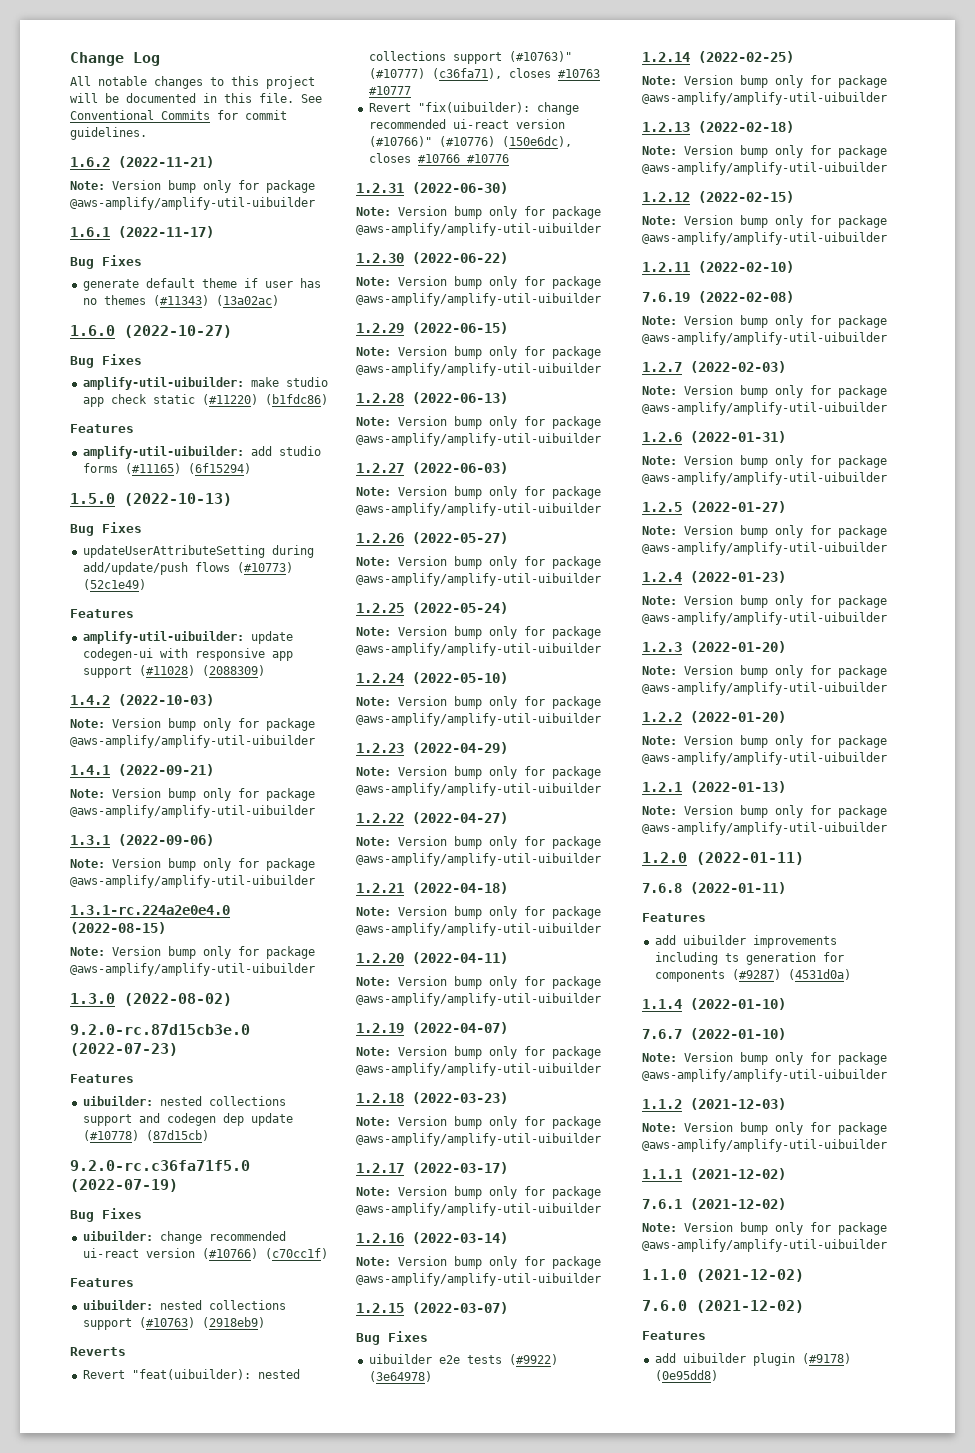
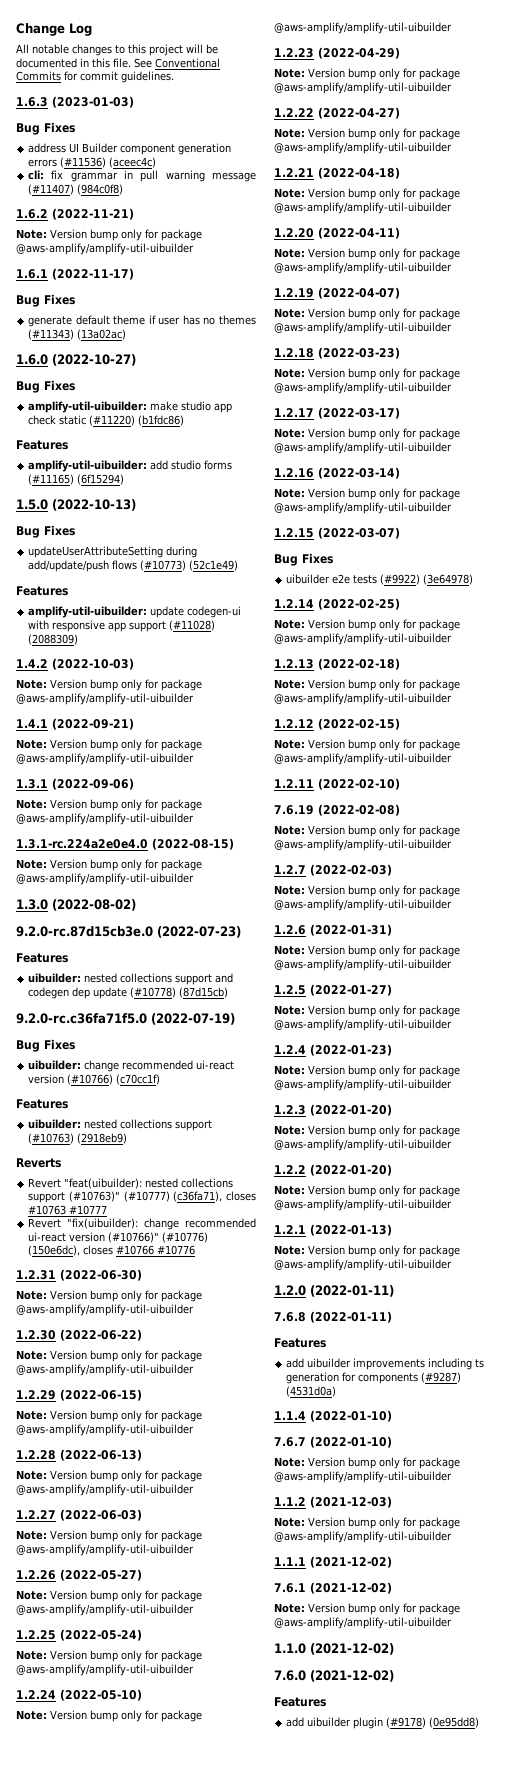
(147, 133) none -> [16,96,134,108] [16,122,75,135] [28,143,232,155] [28,157,157,168] [28,170,256,182] [28,184,124,195] // 1.6.3 (2023-01-03) // Bug Fixes // address UI Builder component generation errors (#11536) (aceec4c) // cli: fix grammar in pull warning message (#11407) (984c0f8)

